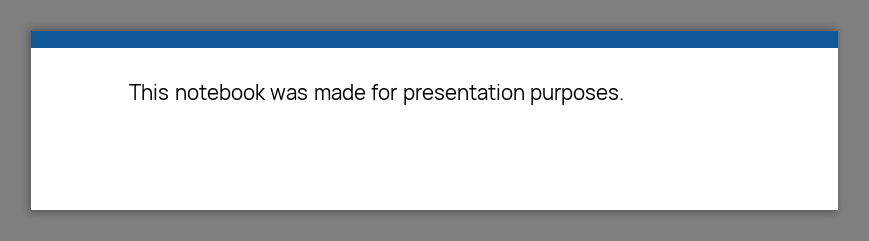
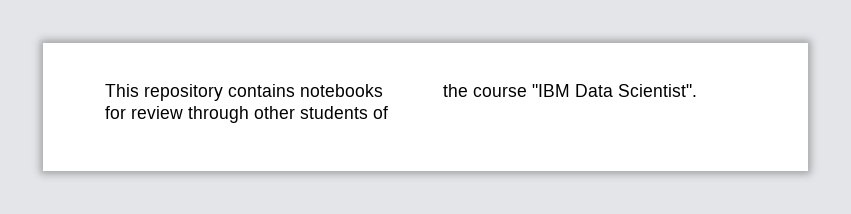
[174,84,625,105] notebook was made for presentation purposes. -> [144,84,383,101] [105,106,388,123] [443,84,697,97] repository contains notebooks for review through other students of the course "IBM Data Scientist".

